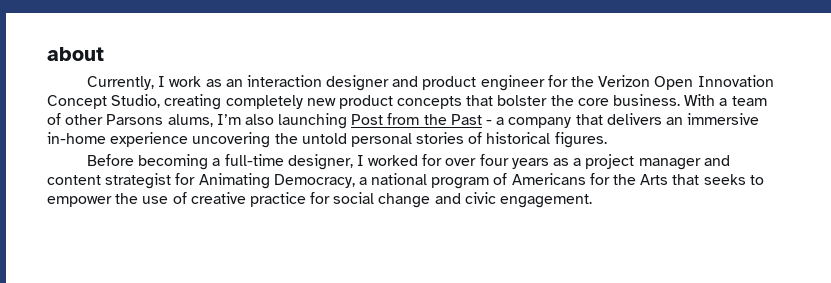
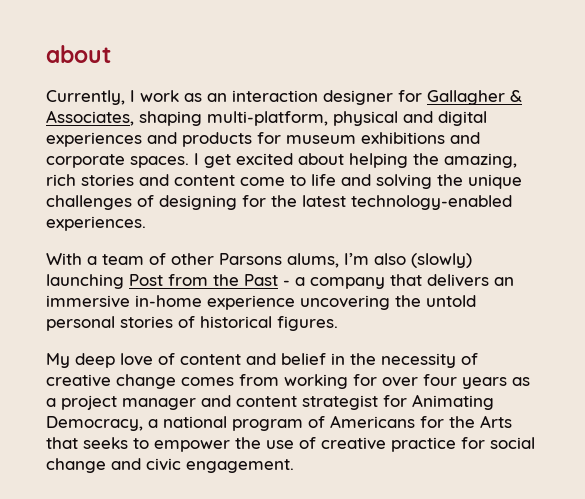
[392,75,774,91] [47,94,681,110] and product engineer for the Verizon Open Innovation Concept Studio, creating completely new product concepts that bolster the core business. -> [398,90,522,105] [46,110,487,126] [46,132,480,147] [46,153,517,168] [46,174,522,189] [46,195,512,210] [46,216,146,231] for Gallagher & Associates, shaping multi-platform, physical and digital experiences and products for museum exhibitions and corporate spaces. I get excited about helping the amazing, rich stories and content come to life and solving the unique challenges of designing for the latest technology-enabled experiences. //
(274, 119) none -> [411,253,472,268] (slowly)
[86,154,419,170] Before becoming a full-time designer, I worked -> [46,353,478,368] [46,374,348,389] My deep love of content and belief in the necessity of creative change comes from working

